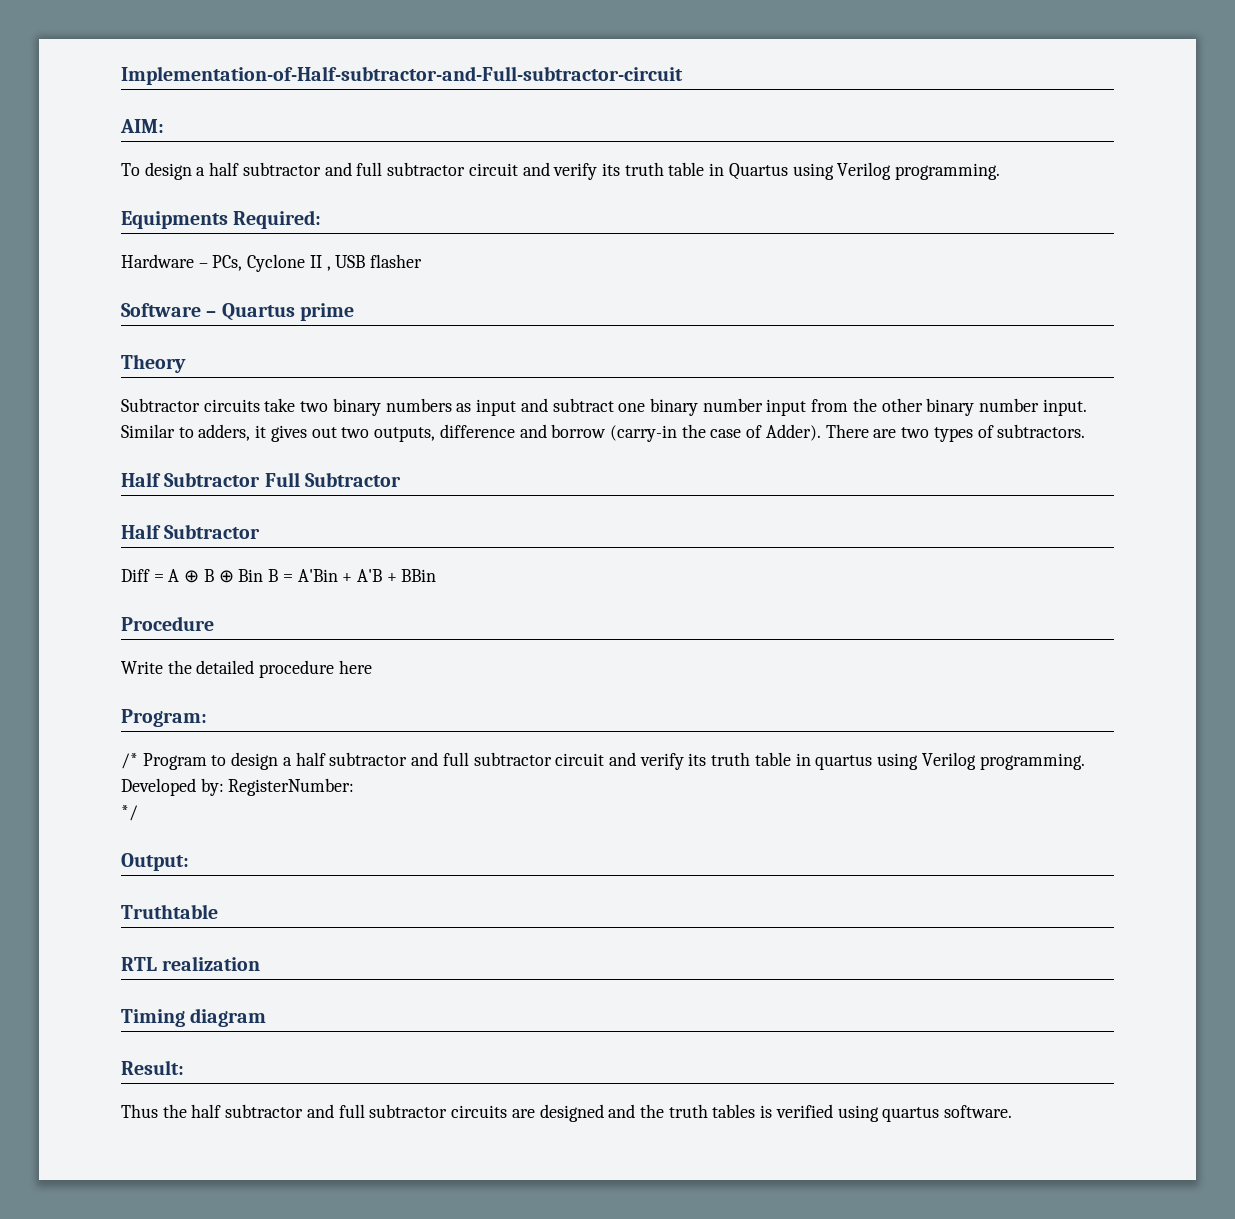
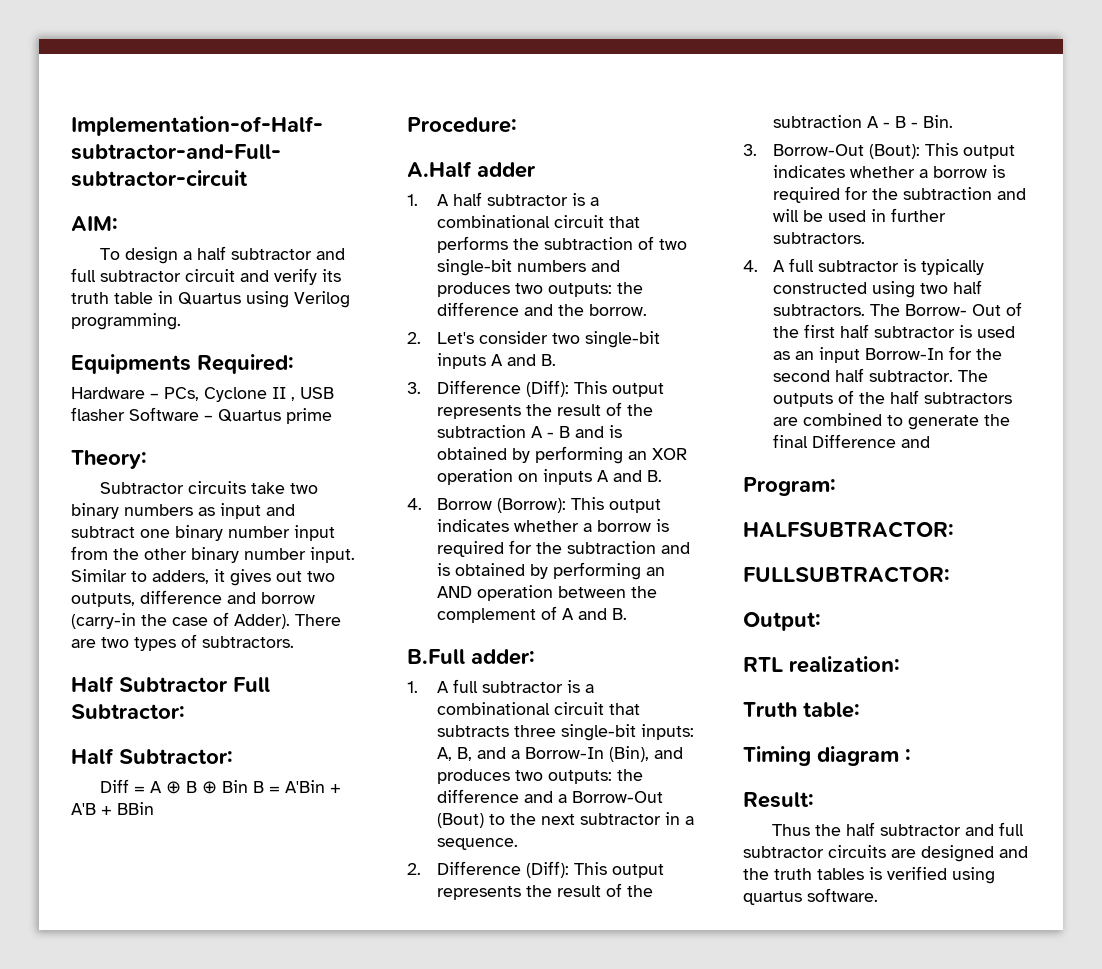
(423, 261) // -> (125, 414) none
[121,354,186,373] Theory -> [71,450,147,469] Theory:
[304,472,401,487] [121,524,261,539] Subtractor // Half Subtractor -> [71,704,185,719] [71,748,233,764] Subtractor: // Half Subtractor:
[121,616,214,631] [121,660,372,678] [121,709,207,727] [121,752,1085,770] [121,778,355,796] [121,805,138,821] [121,853,189,871] [121,904,218,919] [121,956,261,971] Procedure // Write the detailed procedure here // Program: // /* Program to design a half subtractor and full subtractor circuit and verify its truth table in quartus using Verilog programming. Developed by: RegisterNumber: // */ // Output: // Truthtable // RTL realization -> [407,117,517,133] [407,161,536,178] [407,192,600,206] [437,215,641,228] [437,236,688,253] [437,259,621,276] [437,282,644,297] [437,302,648,316] [407,331,661,348] [437,353,557,369] [407,380,665,397] [437,402,654,419] [437,425,623,438] [437,446,688,464] [437,469,663,485] [407,497,662,513] [437,519,670,532] [437,540,691,557] [437,562,666,580] [437,585,658,601] [437,606,628,623] [407,649,535,665] [407,679,595,693] [437,702,641,715] [437,724,695,741] [437,746,684,762] [437,769,644,784] [437,789,664,803] [437,812,695,828] [437,838,519,850] [407,861,665,878] [437,883,654,900] [773,115,954,128] [743,143,1016,159] [773,165,1006,178] [773,186,1027,203] [773,208,947,222] [773,232,866,244] [743,258,985,275] [773,280,983,298] [773,302,1023,316] [773,324,1016,338] [773,346,1003,363] [773,368,989,382] [773,390,1013,407] [773,413,1011,430] [773,434,931,448] [743,477,836,496] [743,521,954,538] [743,566,950,583] [743,612,821,631] [743,656,900,673] [743,702,860,718] Procedure: // A.Half adder // 1. A half subtractor is a combinational circuit that performs the subtraction of two single-bit numbers and produces two outputs: the difference and the borrow. // 2. Let's consider two single-bit inputs A and B. // 3. Difference (Diff): This output represents the result of the subtraction A - B and is obtained by performing an XOR operation on inputs A and B. // 4. Borrow (Borrow): This output indicates whether a borrow is required for the subtraction and is obtained by performing an AND operation between the complement of A and B. // B.Full adder: // 1. A full subtractor is a combinational circuit that subtracts three single-bit inputs: A, B, and a Borrow-In (Bin), and produces two outputs: the difference and a Borrow-Out (Bout) to the next subtractor in a sequence. // 2. Difference (Diff): This output represents the result of the subtraction A - B - Bin. // 3. Borrow-Out (Bout): This output indicates whether a borrow is required for the subtraction and will be used in further subtractors. // 4. A full subtractor is typically constructed using two half subtractors. The Borrow- Out of the first half subtractor is used as an input Borrow-In for the second half subtractor. The outputs of the half subtractors are combined to generate the final Difference and // Program: // HALFSUBTRACTOR: // FULLSUBTRACTOR: // Output: // RTL realization: // Truth table:
(267, 1017) none -> [905,749,911,762] :

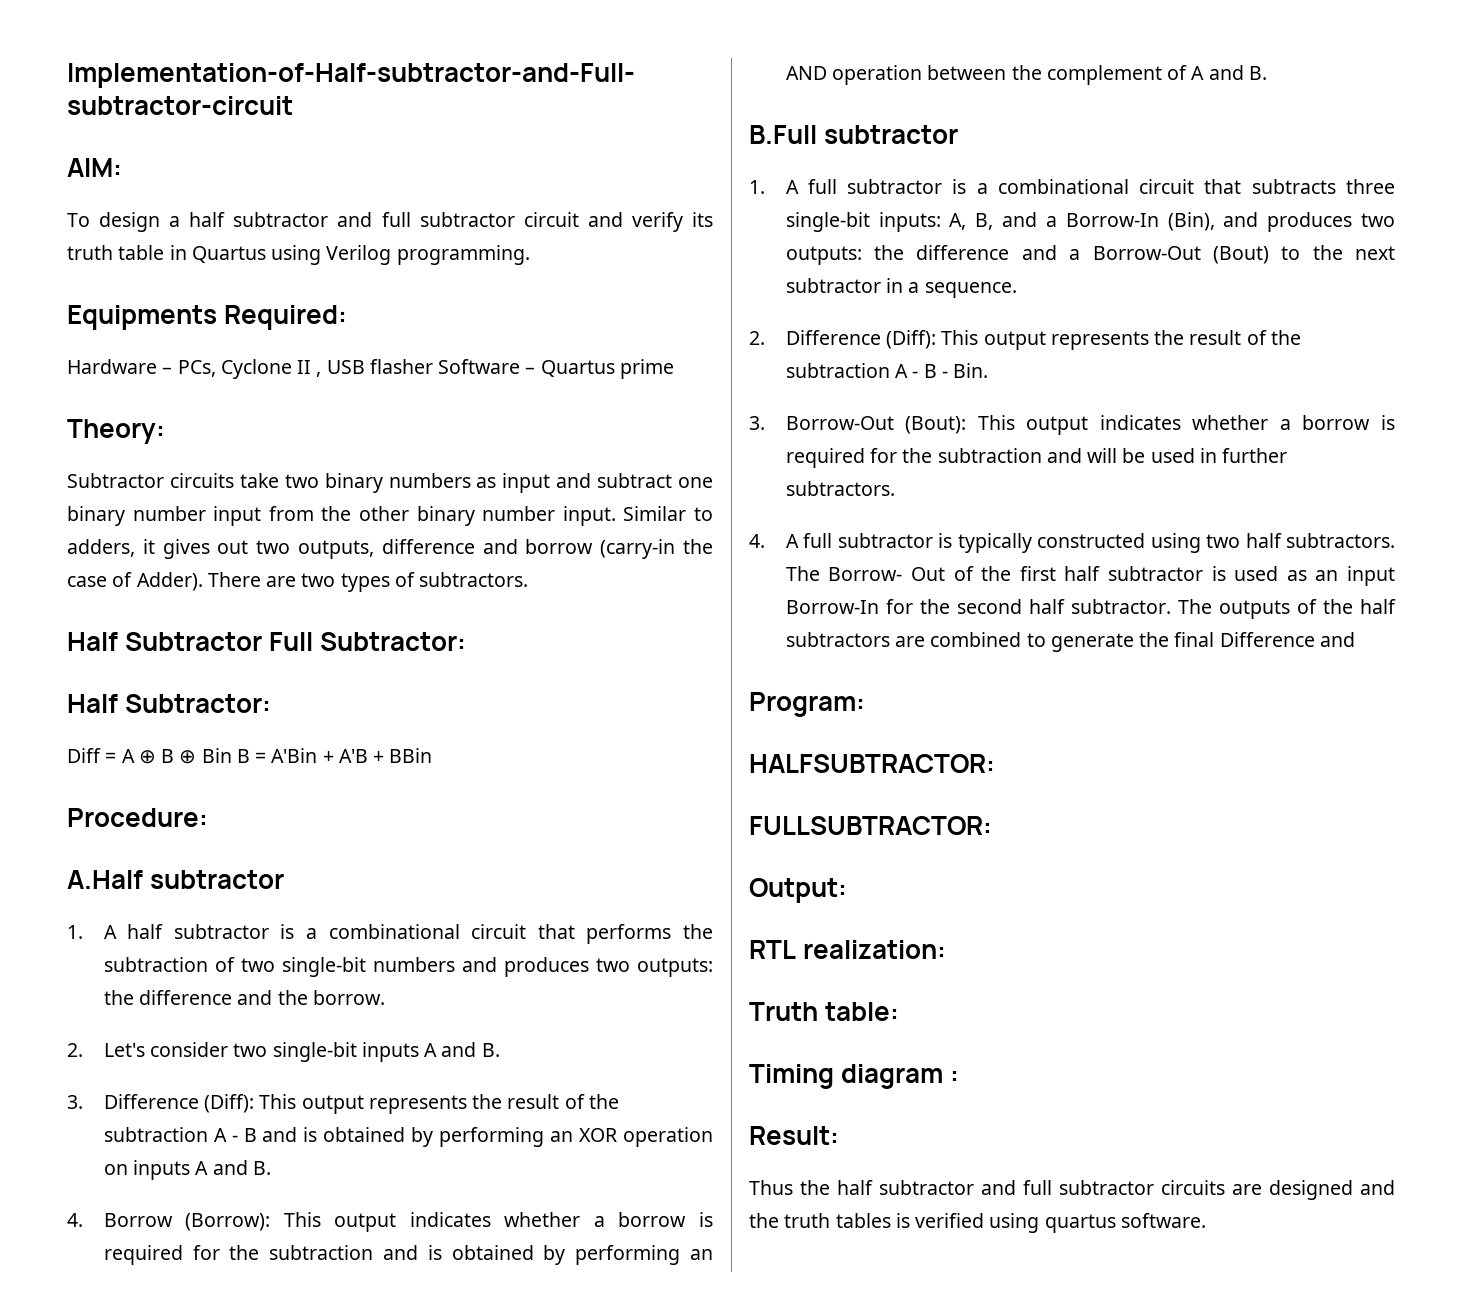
[477,162,536,178] adder -> [150,870,285,889] subtractor
[471,649,535,665] adder: -> [824,125,959,144] subtractor

